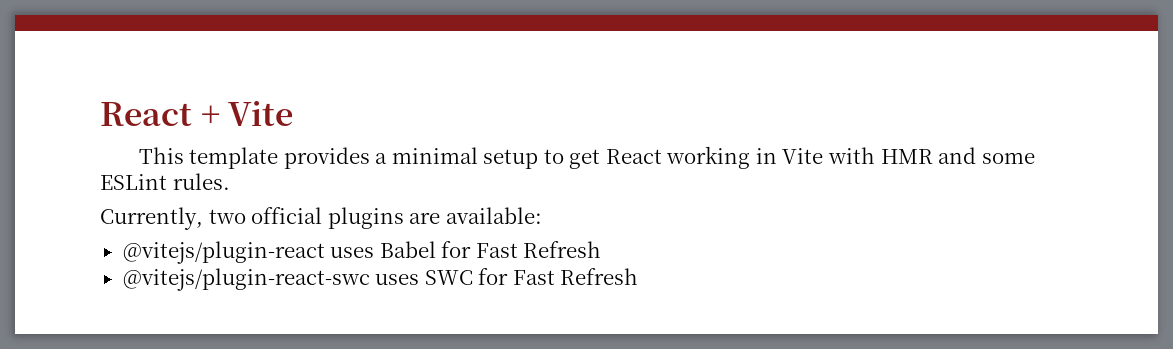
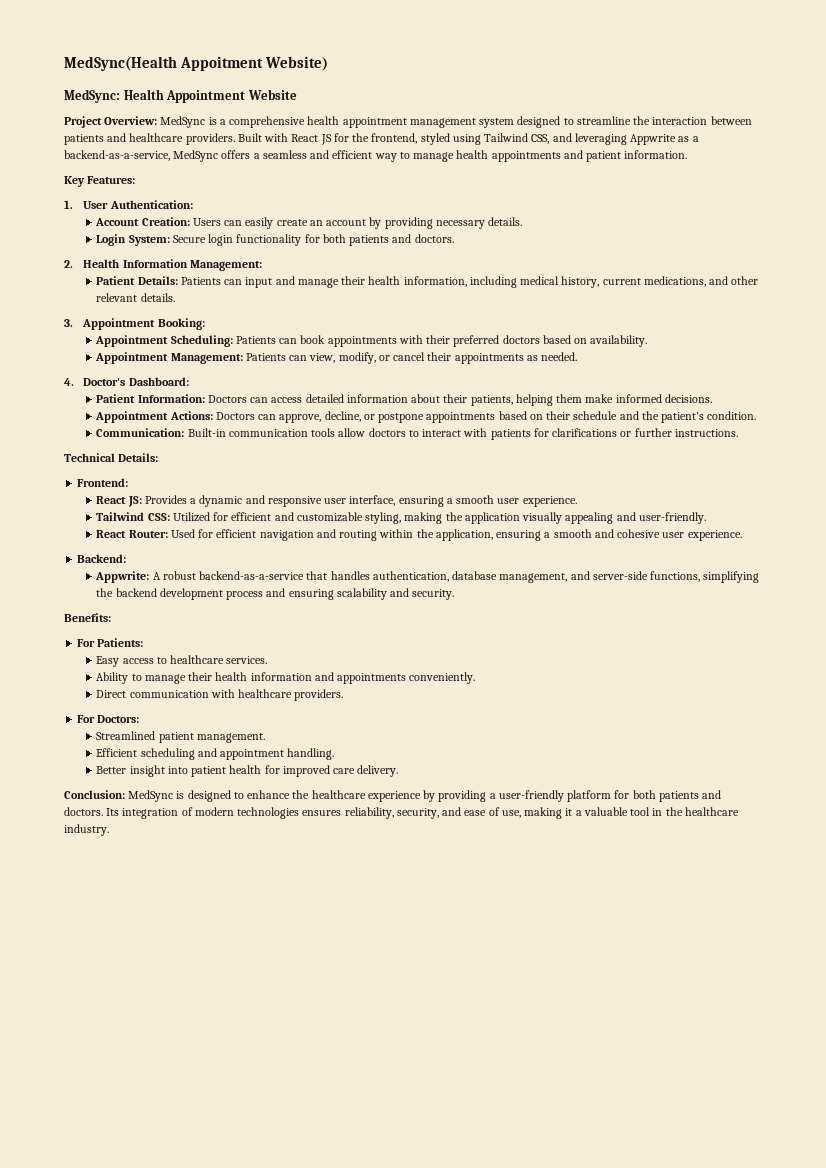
[100,101,294,126] [138,146,1035,169] [100,173,230,190] [100,207,542,230] [122,241,602,264] [122,268,639,291] React + Vite // This template provides a minimal setup to get React working in Vite with HMR and some ESLint rules. // Currently, two official plugins are available: // @vitejs/plugin-react uses Babel for Fast Refresh // @vitejs/plugin-react-swc uses SWC for Fast Refresh -> [64,56,329,71] [64,89,297,103] [64,116,752,128] [64,133,699,145] [64,150,688,162] [64,176,136,187] [64,200,193,209] [95,217,523,229] [96,234,454,246] [64,259,262,271] [96,276,759,288] [96,293,175,302] [64,318,205,330] [95,335,648,347] [95,352,578,364] [64,377,189,386] [96,394,712,406] [95,411,757,423] [96,428,738,440] [64,453,159,462] [77,478,129,487] [96,495,577,507] [96,512,706,524] [96,529,742,541] [77,554,127,563] [95,571,760,583] [96,588,455,600] [64,613,111,622] [77,638,144,647] [96,655,268,667] [96,672,476,684] [96,689,344,701] [77,715,140,723] [96,731,265,743] [96,748,335,760] [96,765,399,777] [64,790,722,802] [64,807,739,819] [64,824,109,836] MedSync(Health Appoitment Website) // MedSync: Health Appointment Website // Project Overview: MedSync is a comprehensive health appointment management system designed to streamline the interaction between patients and healthcare providers. Built with React JS for the frontend, styled using Tailwind CSS, and leveraging Appwrite as a backend-as-a-service, MedSync offers a seamless and efficient way to manage health appointments and patient information. // Key Features: // 1. User Authentication: // Account Creation: Users can easily create an account by providing necessary details. // Login System: Secure login functionality for both patients and doctors. // 2. Health Information Management: // Patient Details: Patients can input and manage their health information, including medical history, current medications, and other relevant details. // 3. Appointment Booking: // Appointment Scheduling: Patients can book appointments with their preferred doctors based on availability. // Appointment Management: Patients can view, modify, or cancel their appointments as needed. // 4. Doctor's Dashboard: // Patient Information: Doctors can access detailed information about their patients, helping them make informed decisions. // Appointment Actions: Doctors can approve, decline, or postpone appointments based on their schedule and the patient's condition. // Communication: Built-in communication tools allow doctors to interact with patients for clarifications or further instructions. // Technical Details: // Frontend: // React JS: Provides a dynamic and responsive user interface, ensuring a smooth user experience. // Tailwind CSS: Utilized for efficient and customizable styling, making the application visually appealing and user-friendly. // React Router: Used for efficient navigation and routing within the application, ensuring a smooth and cohesive user experience. // Backend: // Appwrite: A robust backend-as-a-service that handles authentication, database management, and server-side functions, simplifying the backend development process and ensuring scalability and security. // Benefits: // For Patients: // Easy access to healthcare services. // Ability to manage their health information and appointments conveniently. // Direct communication with healthcare providers. // For Doctors: // Streamlined patient management. // Efficient scheduling and appointment handling. // Better insight into patient health for improved care delivery. // Conclusion: MedSync is designed to enhance the healthcare experience by providing a user-friendly platform for both patients and doctors. Its integration of modern technologies ensures reliability, security, and ease of use, making it a valuable tool in the healthcare industry.

